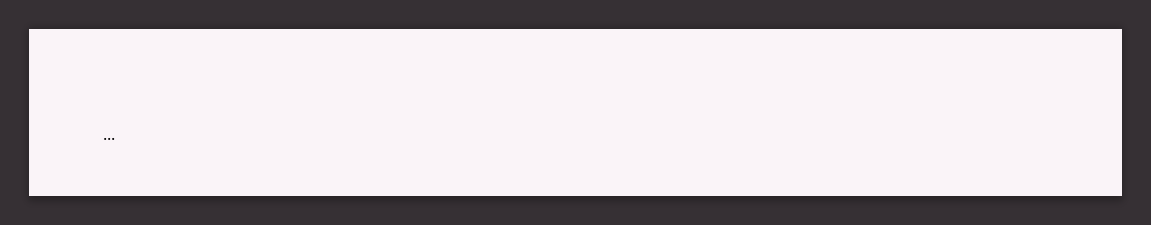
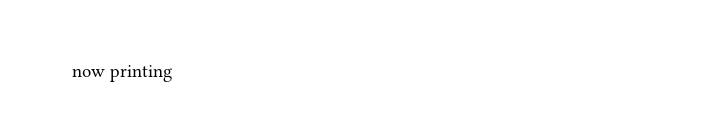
[103,137,115,140] ... -> [72,65,172,82] now printing

